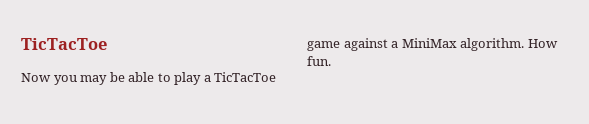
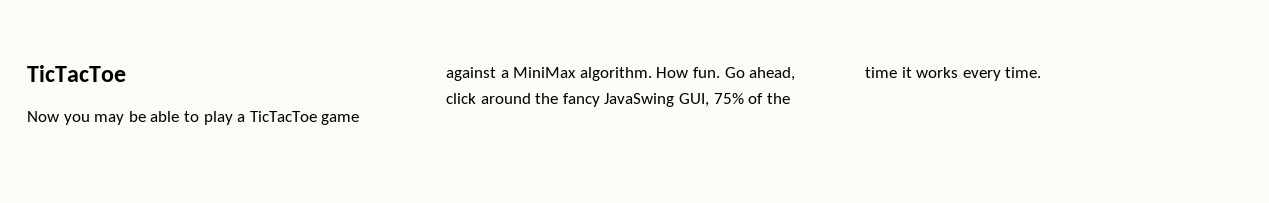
(331, 61) none -> [724,67,796,81] [446,93,790,107] [865,67,1042,81] Go ahead, click around the fancy JavaSwing GUI, 75% of the time it works every time.

